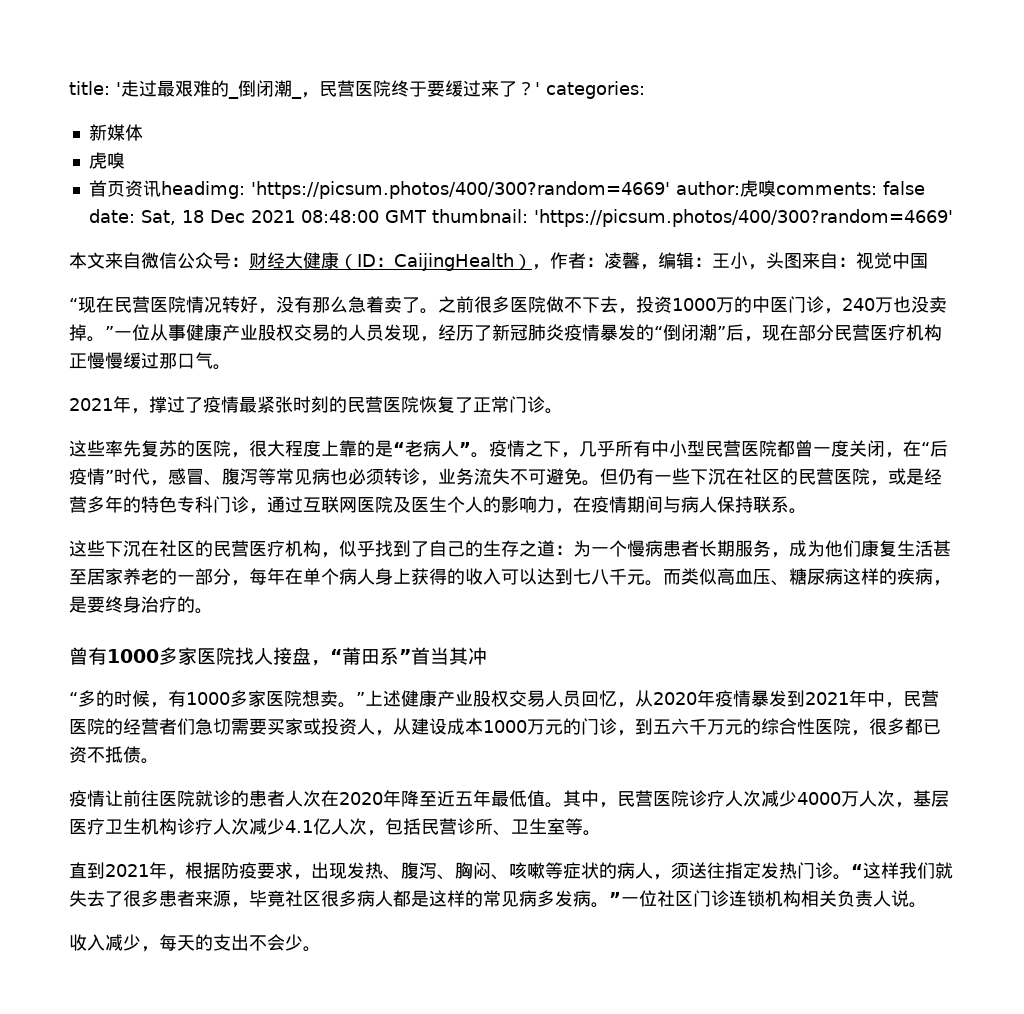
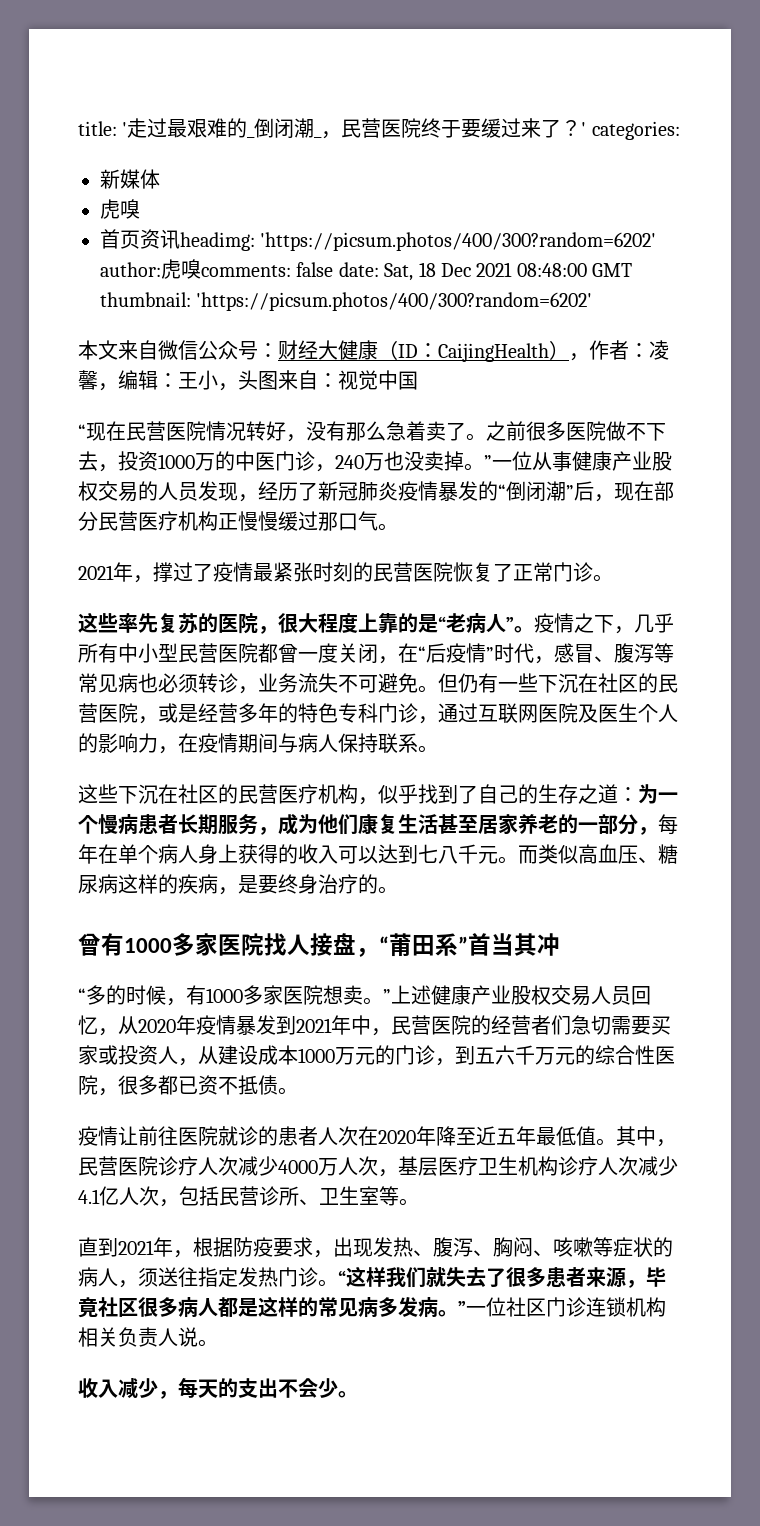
[250,181,670,199] 'https://picsum.photos/400/300?random=4669' -> [260,232,657,251] 'https://picsum.photos/400/300?random=6202'
[533,209,953,227] 'https://picsum.photos/400/300?random=4669' -> [196,292,593,311] 'https://picsum.photos/400/300?random=6202'

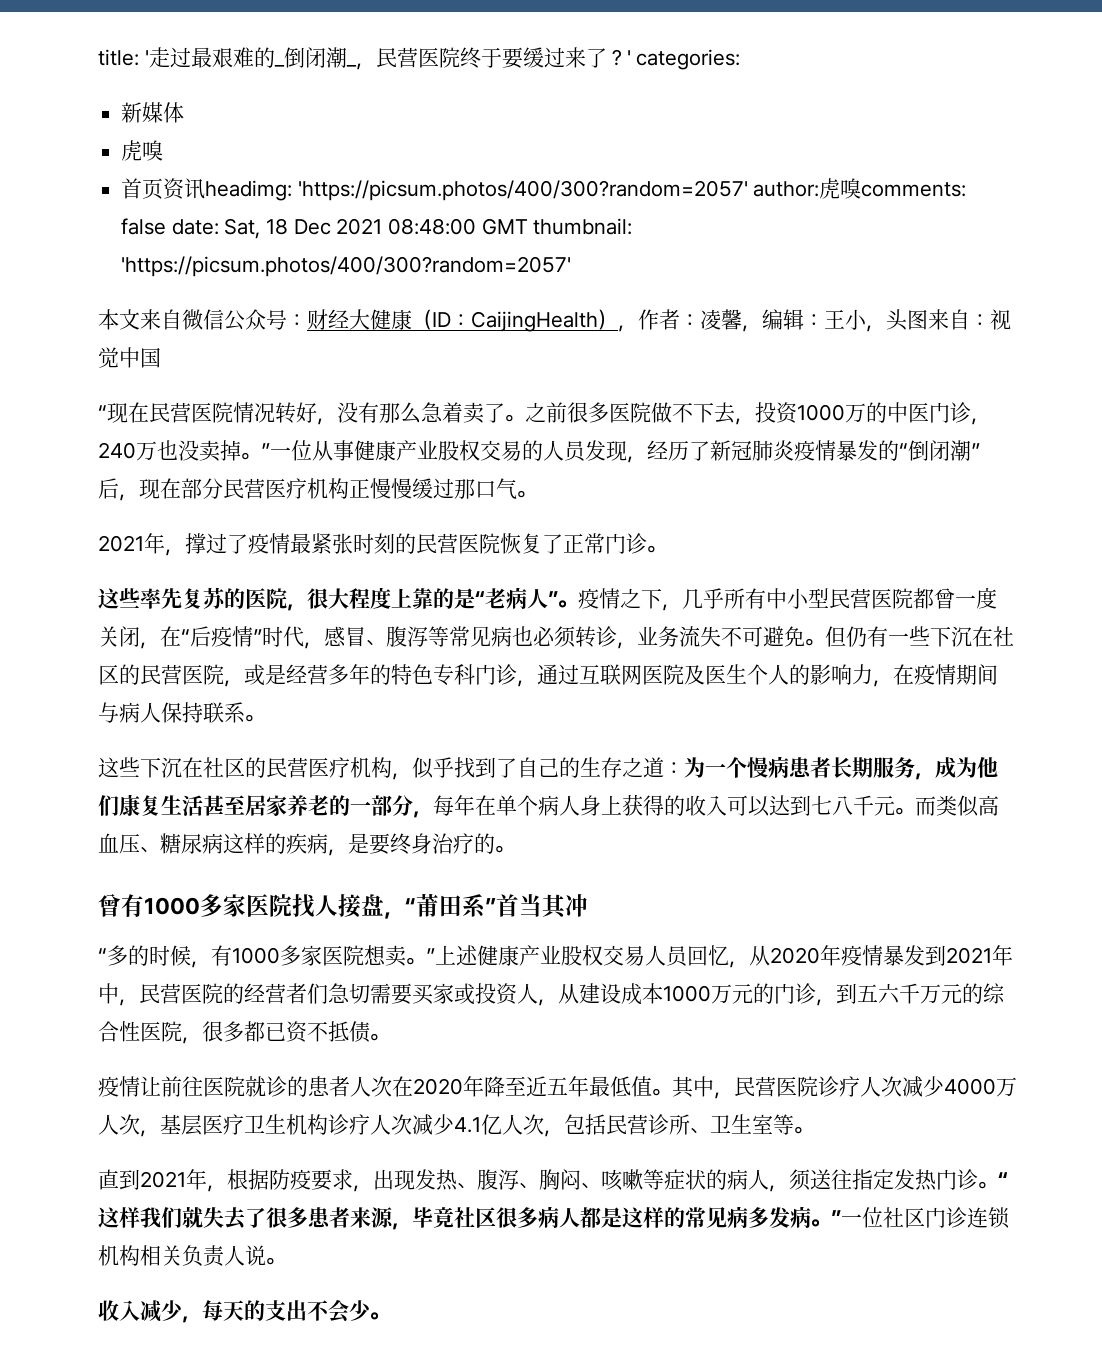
[260,232,657,251] 'https://picsum.photos/400/300?random=6202' -> [297,180,748,201] 'https://picsum.photos/400/300?random=2057'
[196,292,593,311] 'https://picsum.photos/400/300?random=6202' -> [121,256,572,277] 'https://picsum.photos/400/300?random=2057'

